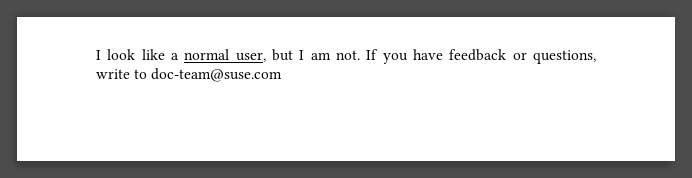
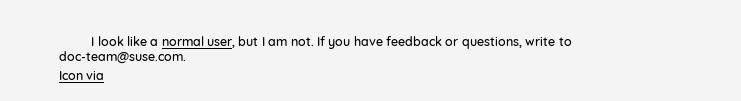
[151,68,283,82] doc-team@suse.com -> [59,51,186,64] [59,71,105,80] doc-team@suse.com. // Icon via

